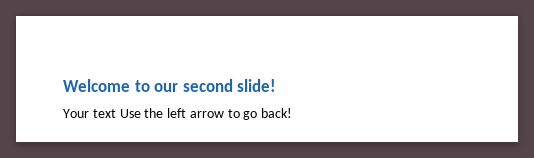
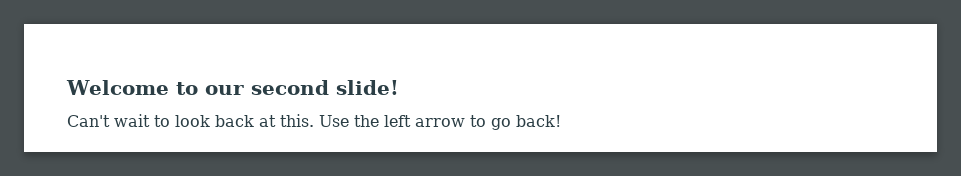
[63,109,116,118] Your text -> [67,114,314,127] Can't wait to look back at this.

